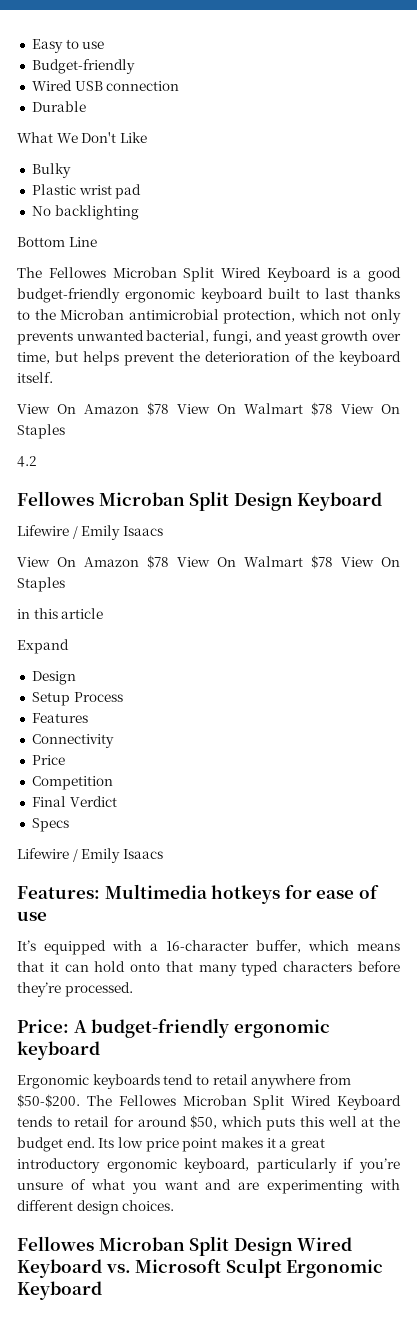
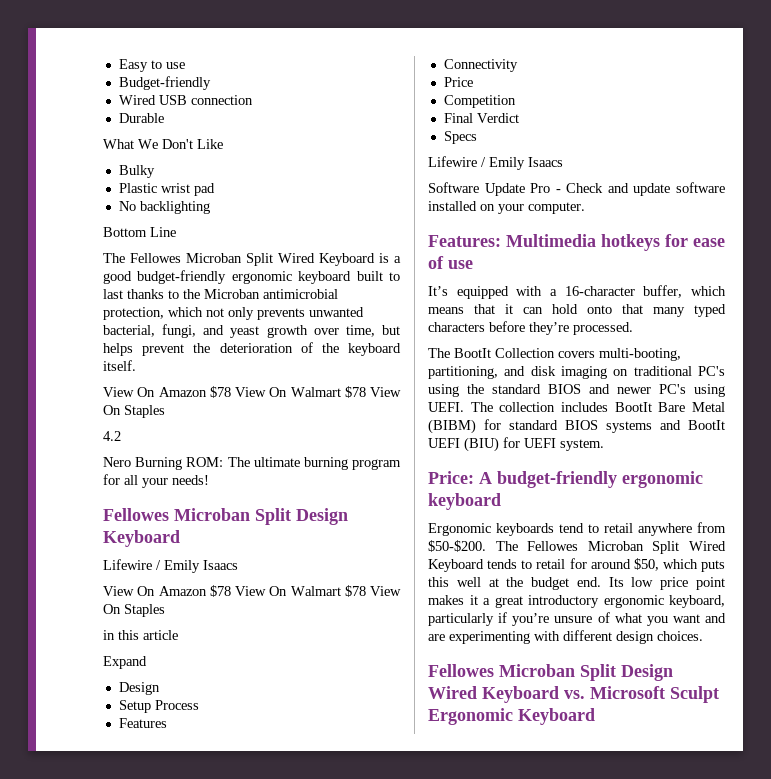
(37, 461) none -> [103,457,401,470] [103,474,209,488] // Nero Burning ROM: The ultimate burning program for all your needs!
(163, 854) none -> [428,182,725,196] [428,201,585,214] // Software Update Pro - Check and update software installed on your computer.
(133, 989) none -> [428,348,681,361] [428,366,725,379] [428,384,725,397] [428,402,725,412] [428,419,725,434] [428,437,604,452] // The BootIt Collection covers multi-booting, partitioning, and disk imaging on traditional PC's using the standard BIOS and newer PC's using UEFI. The collection includes BootIt Bare Metal (BIBM) for standard BIOS systems and BootIt UEFI (BIU) for UEFI system.

